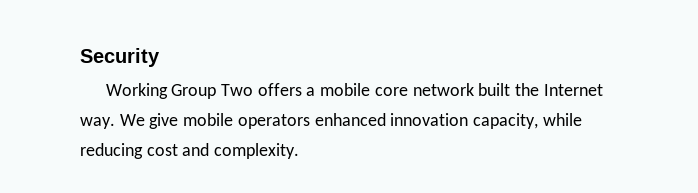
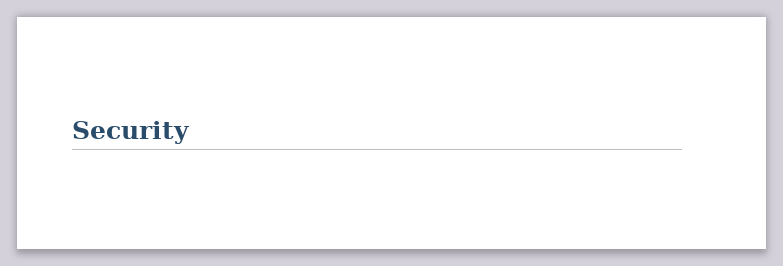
[105,83,603,99] [80,113,582,129] [80,143,300,159] // Working Group Two offers a mobile core network built the Internet way. We give mobile operators enhanced innovation capacity, while reducing cost and complexity. -> (190, 132) none

